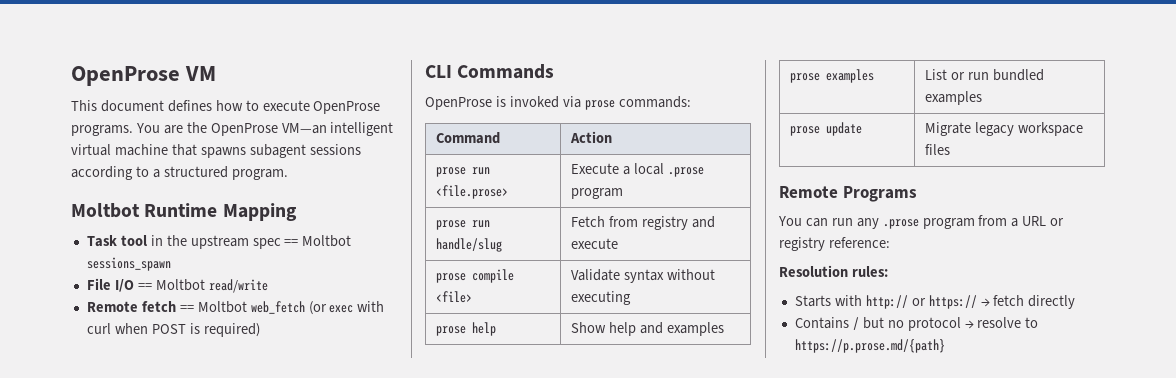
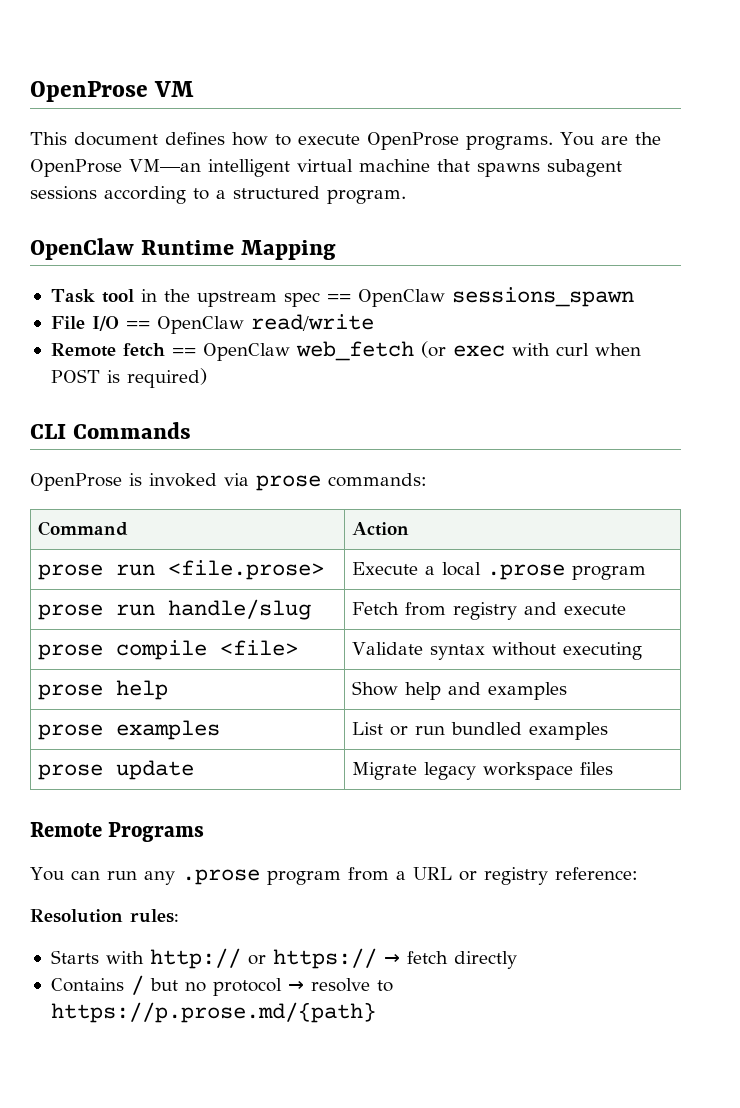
[71,203,140,218] Moltbot -> [30,238,134,260] OpenClaw
[302,235,352,247] Moltbot -> [357,289,445,307] OpenClaw
[155,279,205,291] Moltbot -> [156,316,244,334] OpenClaw
[197,301,247,313] Moltbot -> [202,343,290,361] OpenClaw

